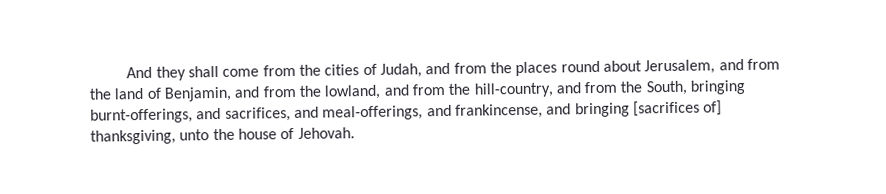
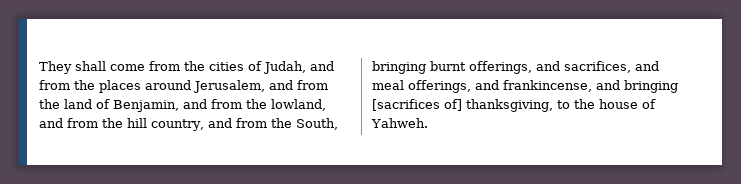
[126,66,186,81] And they -> [39,61,72,74] They
[560,60,642,73] round about -> [145,80,191,90] around
[473,82,554,98] hill-country, -> [127,118,204,131] hill country,
[90,108,193,124] burnt-offerings, -> [430,61,532,74] burnt offerings,
[322,105,424,121] meal-offerings, -> [372,80,471,93] meal offerings,
[179,129,210,141] unto -> [557,100,570,109] to
[297,127,355,139] Jehovah. -> [371,118,428,128] Yahweh.

